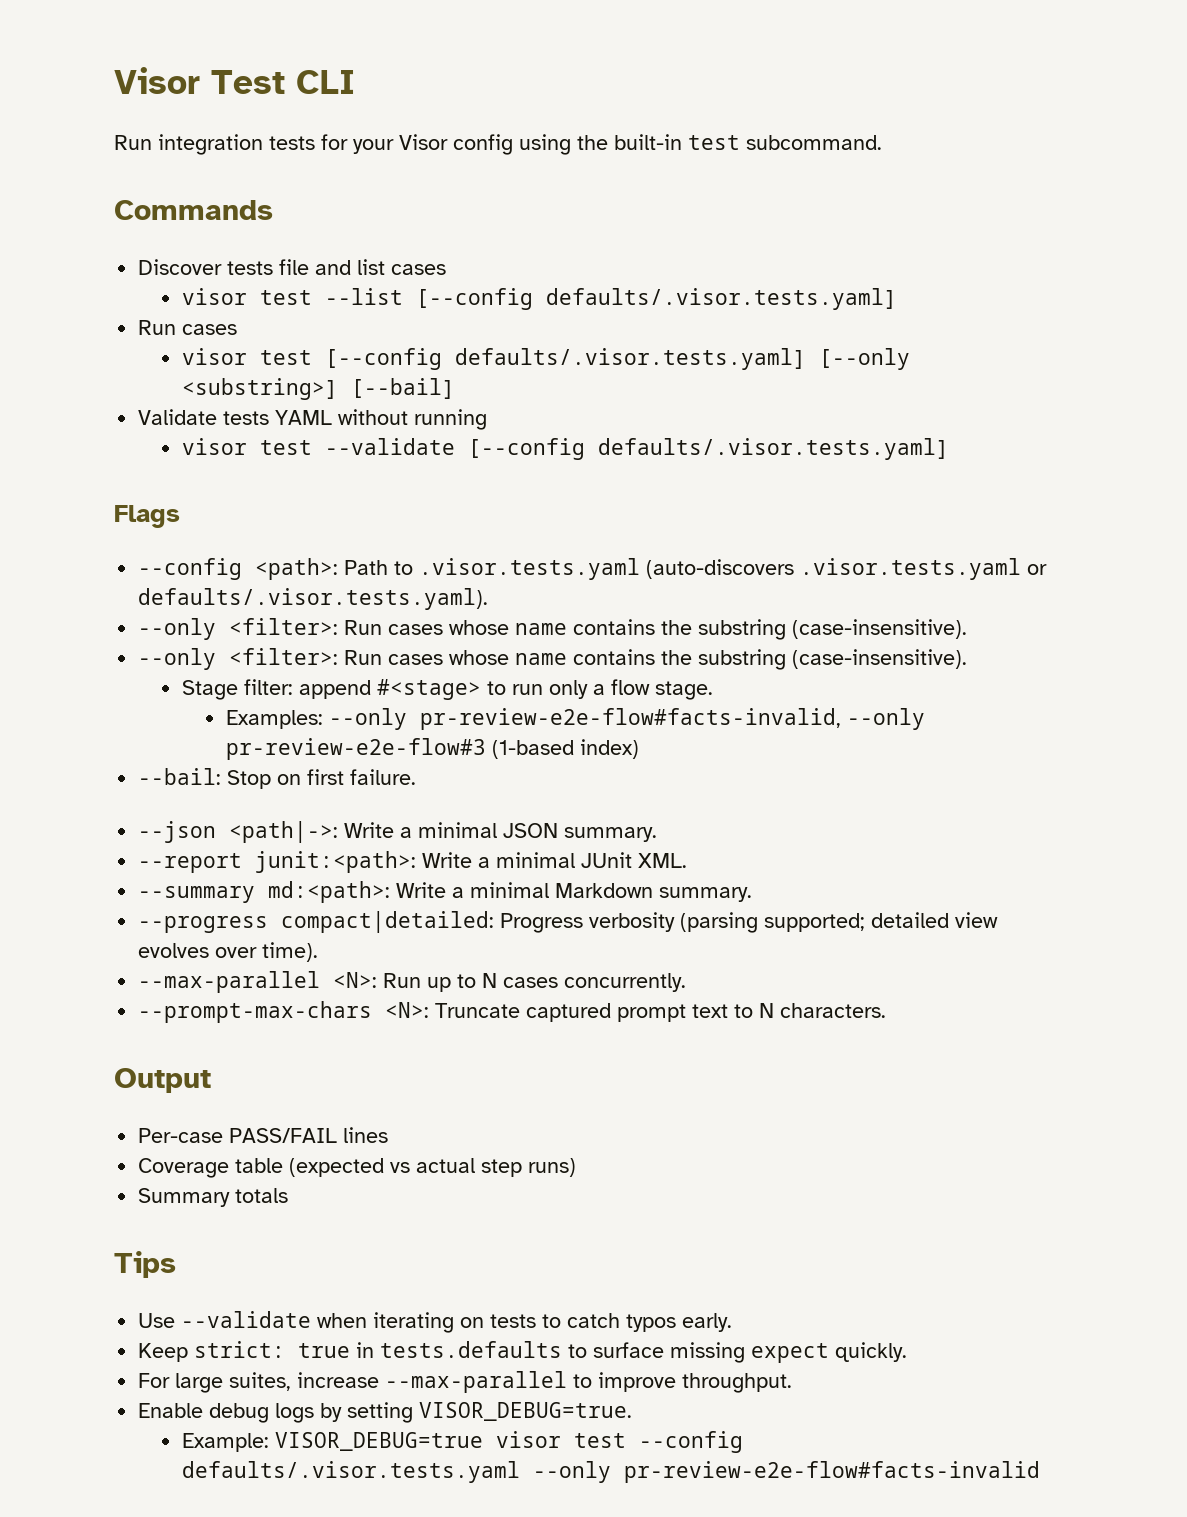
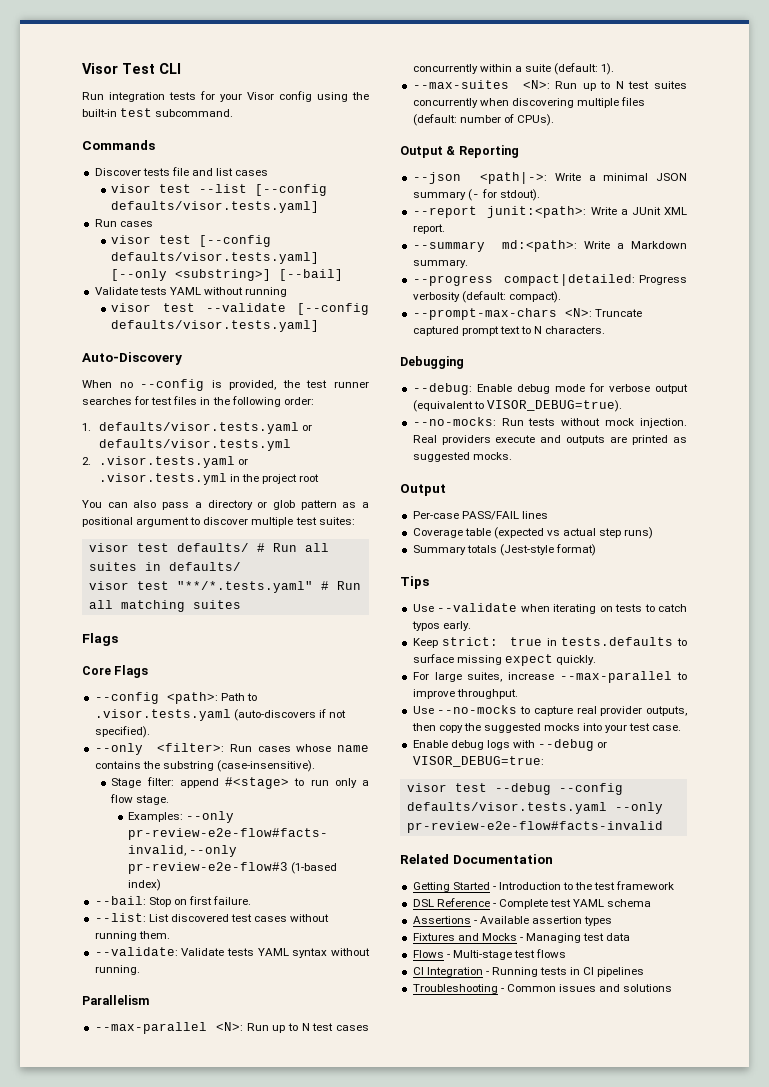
[545,288,897,310] defaults/.visor.tests.yaml] -> [111,201,320,213] defaults/visor.tests.yaml]
[454,348,806,370] defaults/.visor.tests.yaml] -> [111,252,320,264] defaults/visor.tests.yaml]
[597,438,949,460] defaults/.visor.tests.yaml] // -> [111,320,320,332] [82,352,182,365] [82,379,370,391] [82,396,314,407] [82,422,312,434] [98,439,291,451] [82,456,248,468] [98,473,320,485] [82,500,369,510] [82,517,355,527] [88,543,329,552] [88,562,241,571] [88,581,361,593] [88,600,241,612] [82,633,118,646] [82,666,111,675] defaults/visor.tests.yaml] // Auto-Discovery // When no --config is provided, the test runner searches for test files in the following order: // 1. defaults/visor.tests.yaml or defaults/visor.tests.yml // 2. .visor.tests.yaml or .visor.tests.yml in the project root // You can also pass a directory or glob pattern as a positional argument to discover multiple test suites: // visor test defaults/ # Run all suites in defaults/ // visor test "**/*.tests.yaml" # Run all matching suites // Flags // Core
[800,558,1048,580] [138,588,489,610] [138,618,968,640] .visor.tests.yaml or defaults/.visor.tests.yaml). // --only <filter>: Run cases whose name contains the substring (case-insensitive). -> [318,709,346,718] [94,726,150,738] if not specified).
(417, 777) none -> [94,913,330,922] [94,931,170,941] [94,947,370,958] [94,965,140,975] [82,995,149,1005] [94,1022,370,1034] [412,63,615,75] [412,80,687,91] [412,97,646,108] [412,114,554,126] [400,145,519,158] // --list: List discovered test cases without running them. // --validate: Validate tests YAML syntax without running. // Parallelism // --max-parallel <N>: Run up to N test cases concurrently within a suite (default: 1). // --max-suites <N>: Run up to N test suites concurrently when discovering multiple files (default: number of CPUs). // Output & Reporting
[564,827,658,842] summary. -> [412,189,540,201] summary (- for stdout).
[496,852,688,868] minimal JUnit XML. -> [631,207,687,215] [412,224,445,234] JUnit XML report.
[470,882,550,898] minimal -> (625, 246) none
[680,912,999,933] [138,942,319,962] [138,971,687,993] (parsing supported; detailed view evolves over time). // --max-parallel <N>: Run up to N cases concurrently. -> [461,291,561,303] (default: compact).
(887, 1010) none -> [400,356,464,369] [412,383,688,395] [412,400,622,412] [412,417,687,428] [412,435,687,445] [412,452,512,462] // Debugging // --debug: Enable debug mode for verbose output (equivalent to VISOR_DEBUG=true). // --no-mocks: Run tests without mock injection. Real providers execute and outputs are printed as suggested mocks.
(289, 1195) none -> [499,544,596,556] (Jest-style format)
[138,1402,633,1423] [181,1431,743,1453] [181,1461,1040,1483] Enable debug logs by setting VISOR_DEBUG=true. // Example: VISOR_DEBUG=true visor test --config defaults/.visor.tests.yaml --only pr-review-e2e-flow#facts-invalid -> [412,705,687,716] [411,723,682,733] [412,739,608,751] [412,756,544,767] [406,783,623,795] [406,802,663,814] [406,821,663,833] [400,854,553,864] [412,881,675,892] [412,898,652,909] [412,916,613,926] [412,933,631,943] [412,949,567,960] [412,967,645,977] [412,984,673,994] Use --no-mocks to capture real provider outputs, then copy the suggested mocks into your test case. // Enable debug logs with --debug or VISOR_DEBUG=true: // visor test --debug --config defaults/visor.tests.yaml --only pr-review-e2e-flow#facts-invalid // Related Documentation // Getting Started - Introduction to the test framework // DSL Reference - Complete test YAML schema // Assertions - Available assertion types // Fixtures and Mocks - Managing test data // Flows - Multi-stage test flows // CI Integration - Running tests in CI pipelines // Troubleshooting - Common issues and solutions

